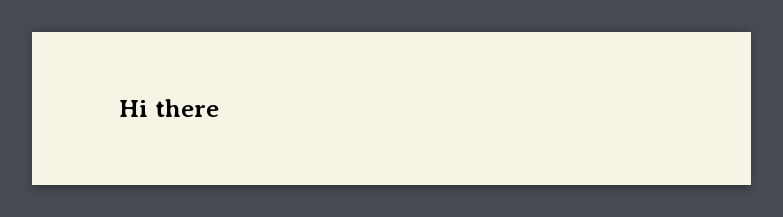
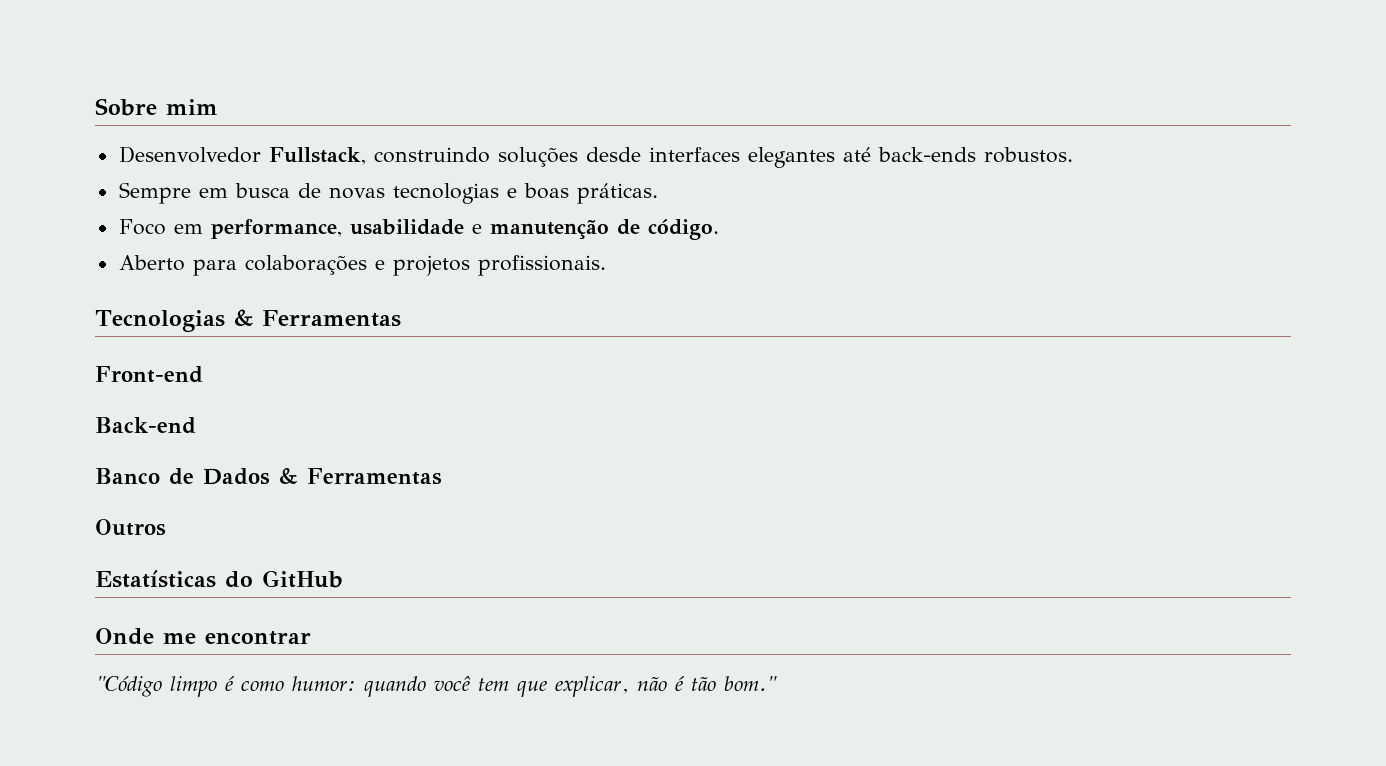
[119,99,219,117] Hi there -> [95,98,218,116] [118,146,1073,168] [118,182,658,204] [118,219,719,240] [118,255,606,276] [95,309,401,332] [95,366,203,383] [95,417,196,434] [95,468,442,485] [95,519,166,536] [95,570,343,588] [95,628,311,645] [95,676,777,697] Sobre mim // Desenvolvedor Fullstack, construindo soluções desde interfaces elegantes até back-ends robustos. // Sempre em busca de novas tecnologias e boas práticas. // Foco em performance, usabilidade e manutenção de código. // Aberto para colaborações e projetos profissionais. // Tecnologias & Ferramentas // Front-end // Back-end // Banco de Dados & Ferramentas // Outros // Estatísticas do GitHub // Onde me encontrar // "Código limpo é como humor: quando você tem que explicar, não é tão bom."

